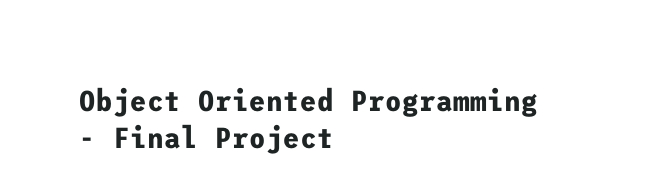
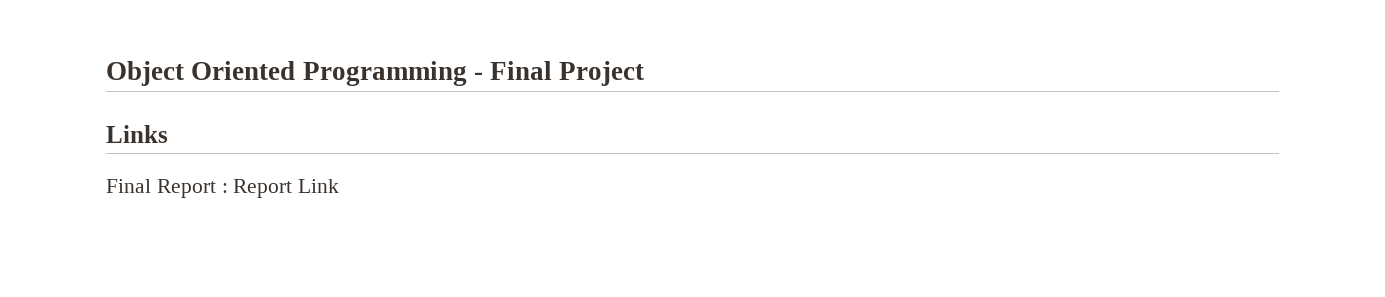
(334, 139) none -> [106,125,168,143] [106,179,340,198] // Links // Final Report : Report Link

